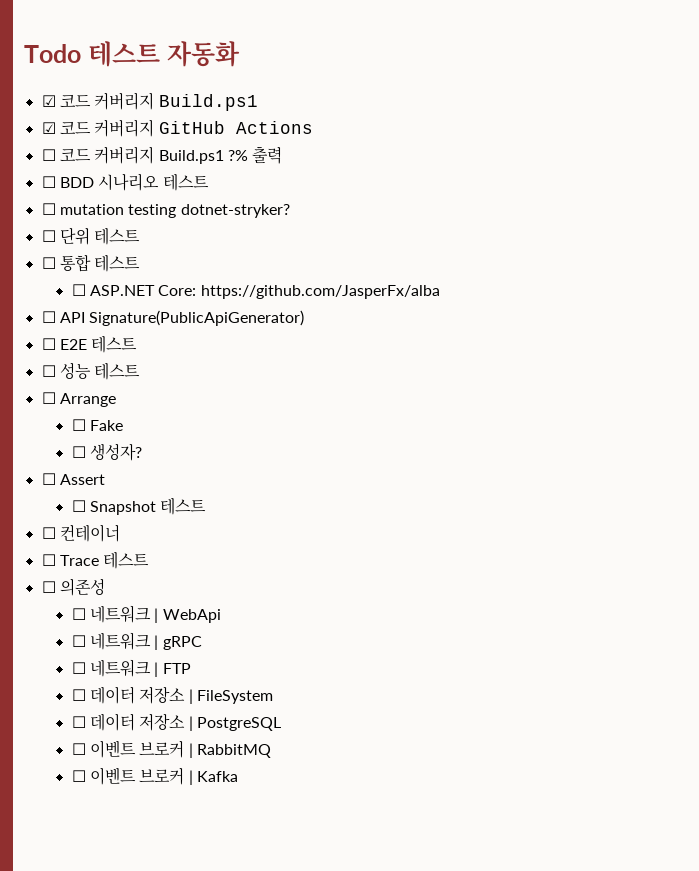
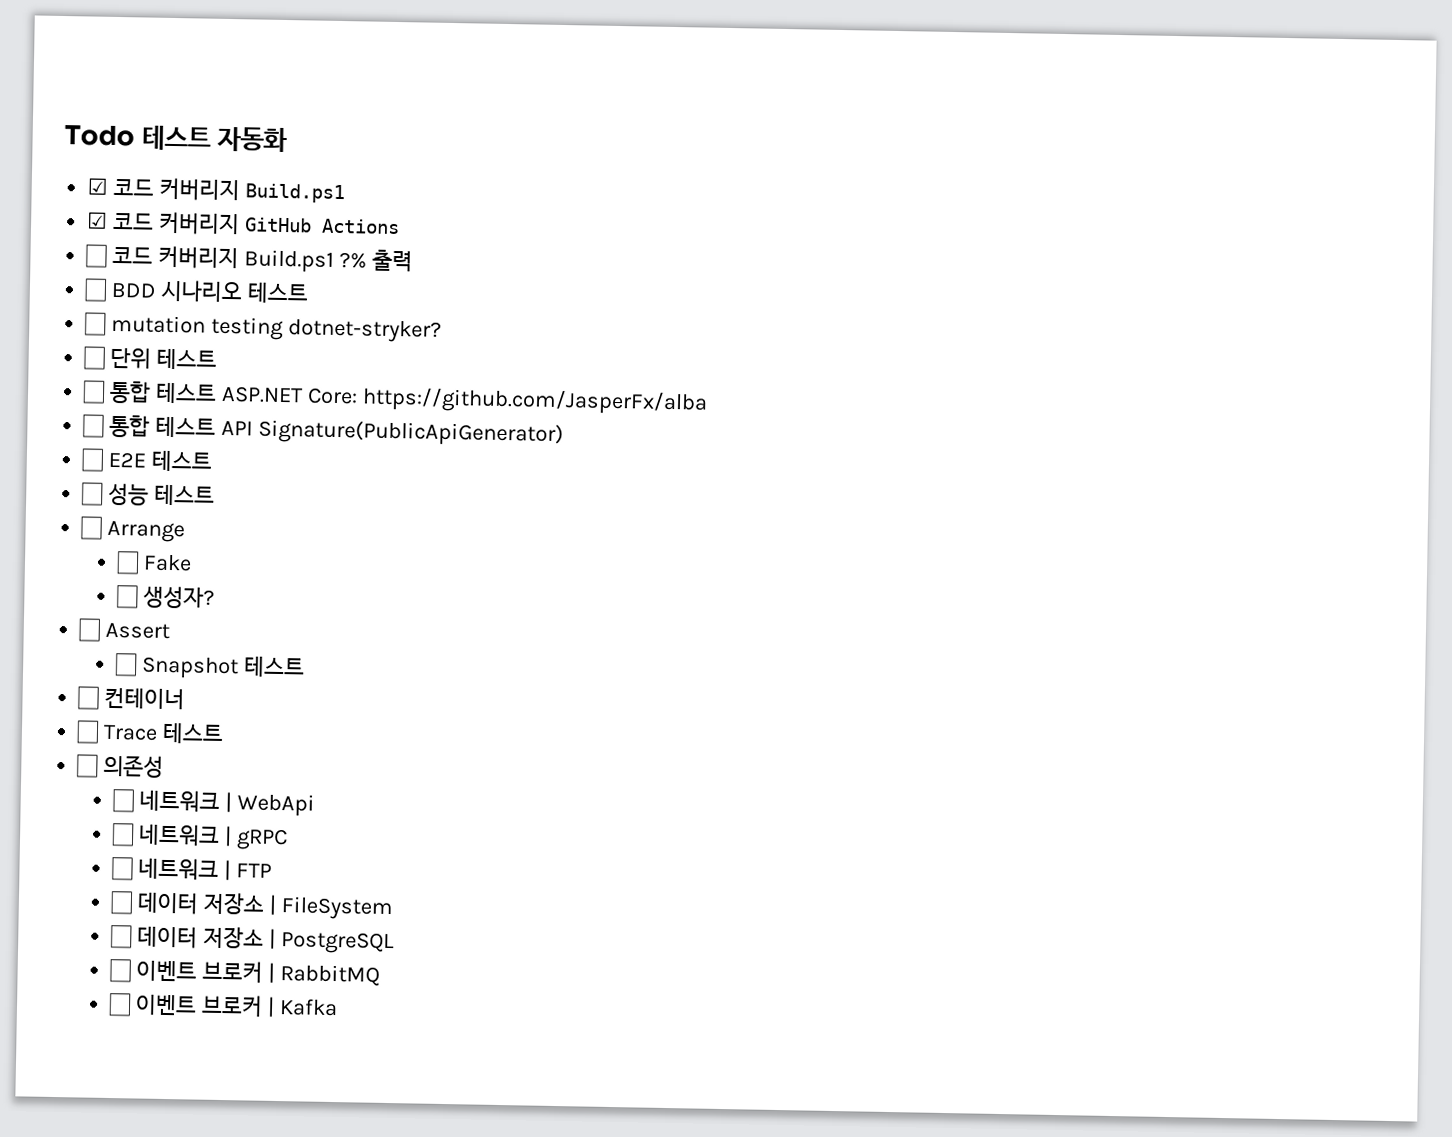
[71,284,86,296] // ☐ -> (218, 393) none
(56, 317) none -> [109,414,217,438] 통합 테스트

